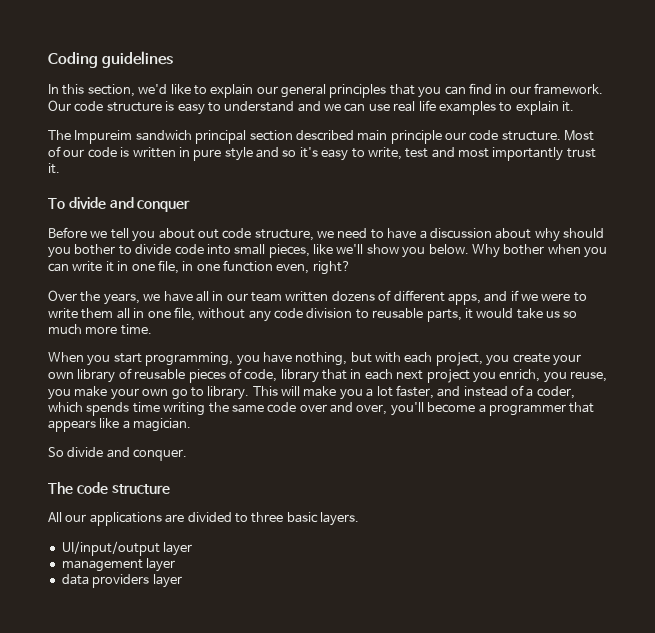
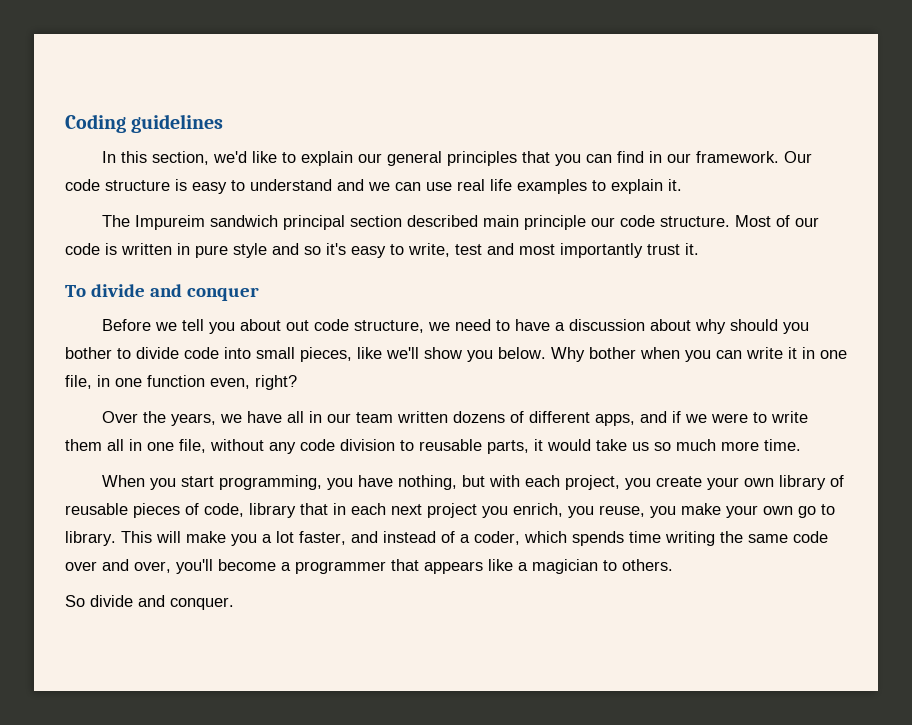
[133,418,192,432] magician. -> [532,559,673,574] magician to others.
[48,482,170,494] [48,512,359,526] [61,541,193,556] [61,558,176,572] [61,574,182,588] // The code structure // All our applications are divided to three basic layers. // UI/input/output layer // management layer // data providers layer -> (234, 603) none

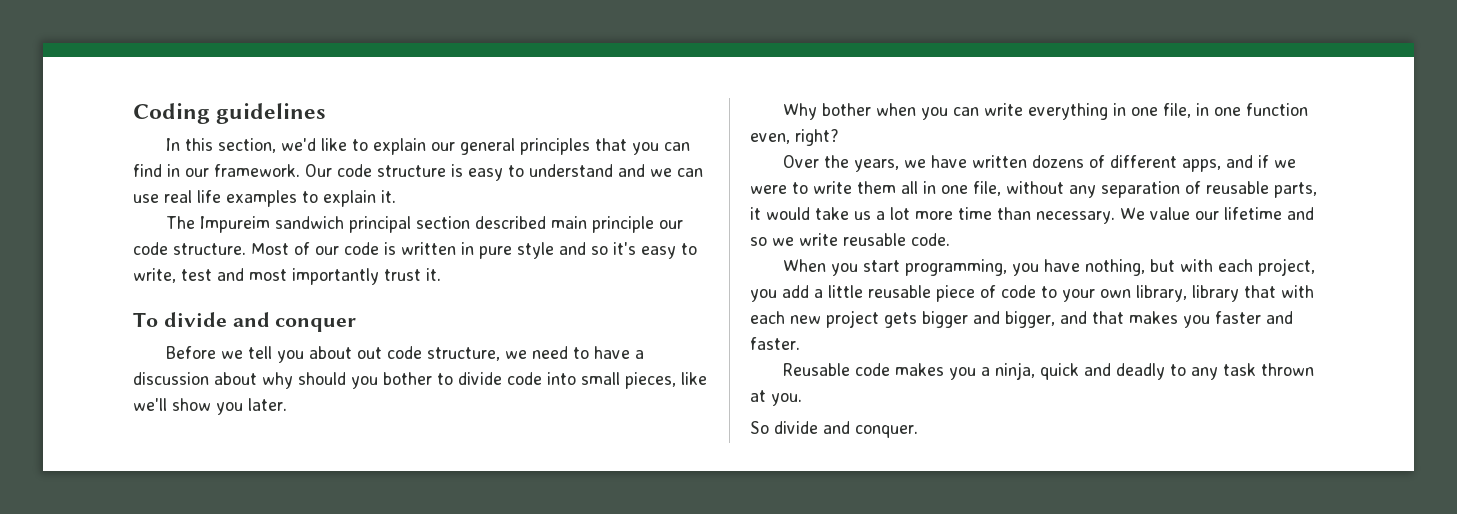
[498,347,546,359] below. -> [248,398,287,411] later. //
[788,347,797,359] it -> [1028,103,1109,120] everything
[287,411,394,423] all in our team -> (968, 161) none
[300,439,414,451] code division to -> [1101,181,1201,198] separation of
[654,439,801,451] so much more time. -> [876,207,1314,224] [750,233,950,246] a lot more time than necessary. We value our lifetime and so we write reusable code.
[656,475,845,490] [65,503,835,518] [65,531,828,546] [65,559,673,574] create your own library of reusable pieces of code, library that in each next project you enrich, you reuse, you make your own go to library. This will make you a lot faster, and instead of a coder, which spends time writing the same code over and over, you'll become a programmer that appears like a magician to others. -> [782,285,1314,302] [750,310,1293,328] [750,337,800,350] [783,362,1315,380] [750,390,802,406] add a little reusable piece of code to your own library, library that with each new project gets bigger and bigger, and that makes you faster and faster. // Reusable code makes you a ninja, quick and deadly to any task thrown at you.

